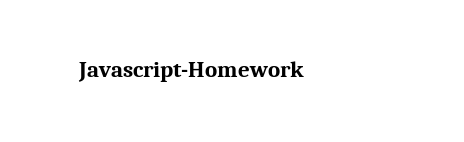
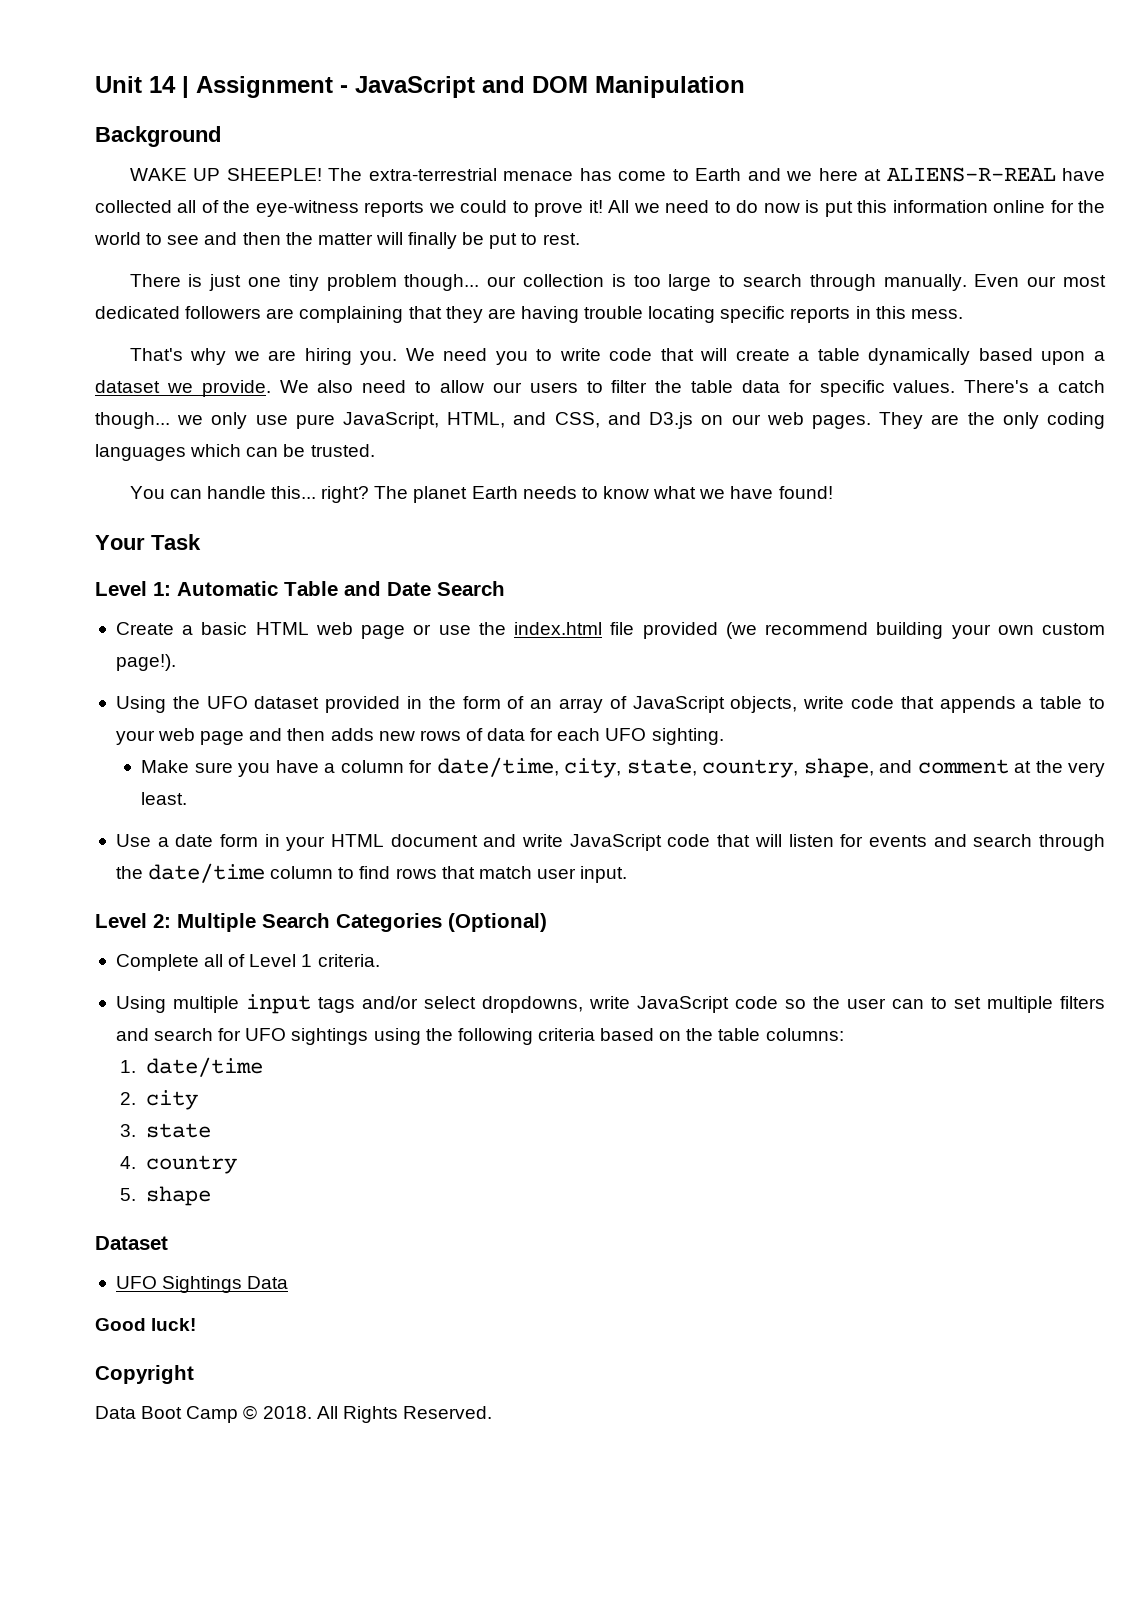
[78,61,304,82] Javascript-Homework -> [95,76,745,98] [95,126,221,147] [129,167,1106,182] [95,200,1106,217] [94,232,580,249] [129,274,1107,291] [95,306,963,323] [129,348,1106,365] [95,380,1106,397] [95,412,1105,429] [95,444,375,461] [129,486,833,503] [95,534,201,550] [95,581,505,596] [115,622,1105,639] [115,654,176,671] [115,696,1105,713] [115,728,724,745] [141,757,1105,778] [141,792,188,805] [115,834,1105,851] [115,863,628,883] [95,913,547,932] [115,954,380,971] [115,994,1105,1014] [115,1028,844,1045] [120,1057,263,1077] [120,1090,198,1110] [120,1123,211,1138] [120,1155,237,1174] [120,1186,211,1206] [95,1236,168,1250] [115,1276,289,1293] [95,1318,197,1331] [95,1365,194,1384] [95,1405,492,1423] Unit 14 | Assignment - JavaScript and DOM Manipulation // Background // WAKE UP SHEEPLE! The extra-terrestrial menace has come to Earth and we here at ALIENS-R-REAL have collected all of the eye-witness reports we could to prove it! All we need to do now is put this information online for the world to see and then the matter will finally be put to rest. // There is just one tiny problem though... our collection is too large to search through manually. Even our most dedicated followers are complaining that they are having trouble locating specific reports in this mess. // That's why we are hiring you. We need you to write code that will create a table dynamically based upon a dataset we provide. We also need to allow our users to filter the table data for specific values. There's a catch though... we only use pure JavaScript, HTML, and CSS, and D3.js on our web pages. They are the only coding languages which can be trusted. // You can handle this... right? The planet Earth needs to know what we have found! // Your Task // Level 1: Automatic Table and Date Search // Create a basic HTML web page or use the index.html file provided (we recommend building your own custom page!). // Using the UFO dataset provided in the form of an array of JavaScript objects, write code that appends a table to your web page and then adds new rows of data for each UFO sighting. // Make sure you have a column for date/time, city, state, country, shape, and comment at the very least. // Use a date form in your HTML document and write JavaScript code that will listen for events and search through the date/time column to find rows that match user input. // Level 2: Multiple Search Categories (Optional) // Complete all of Level 1 criteria. // Using multiple input tags and/or select dropdowns, write JavaScript code so the user can to set multiple filters and search for UFO sightings using the following criteria based on the table columns: // 1. date/time // 2. city // 3. state // 4. country // 5. shape // Dataset // UFO Sightings Data // Good luck! // Copyright // Data Boot Camp © 2018. All Rights Reserved.

